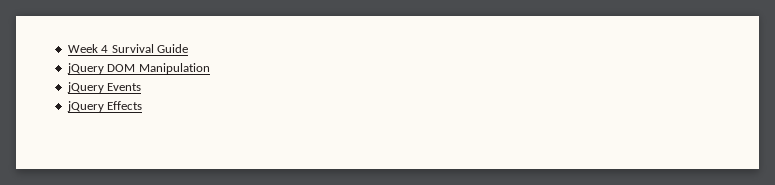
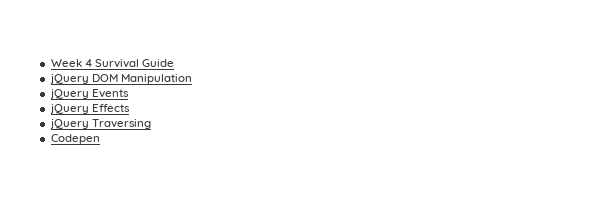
(143, 105) none -> [49,119,151,129] [50,134,100,144] // jQuery Traversing // Codepen

